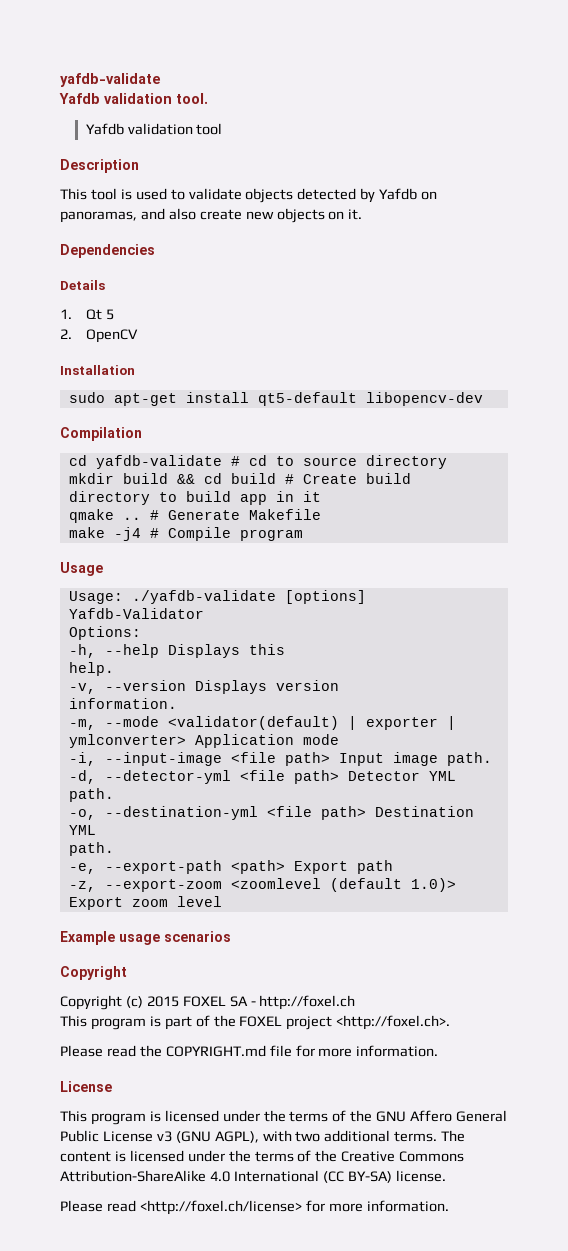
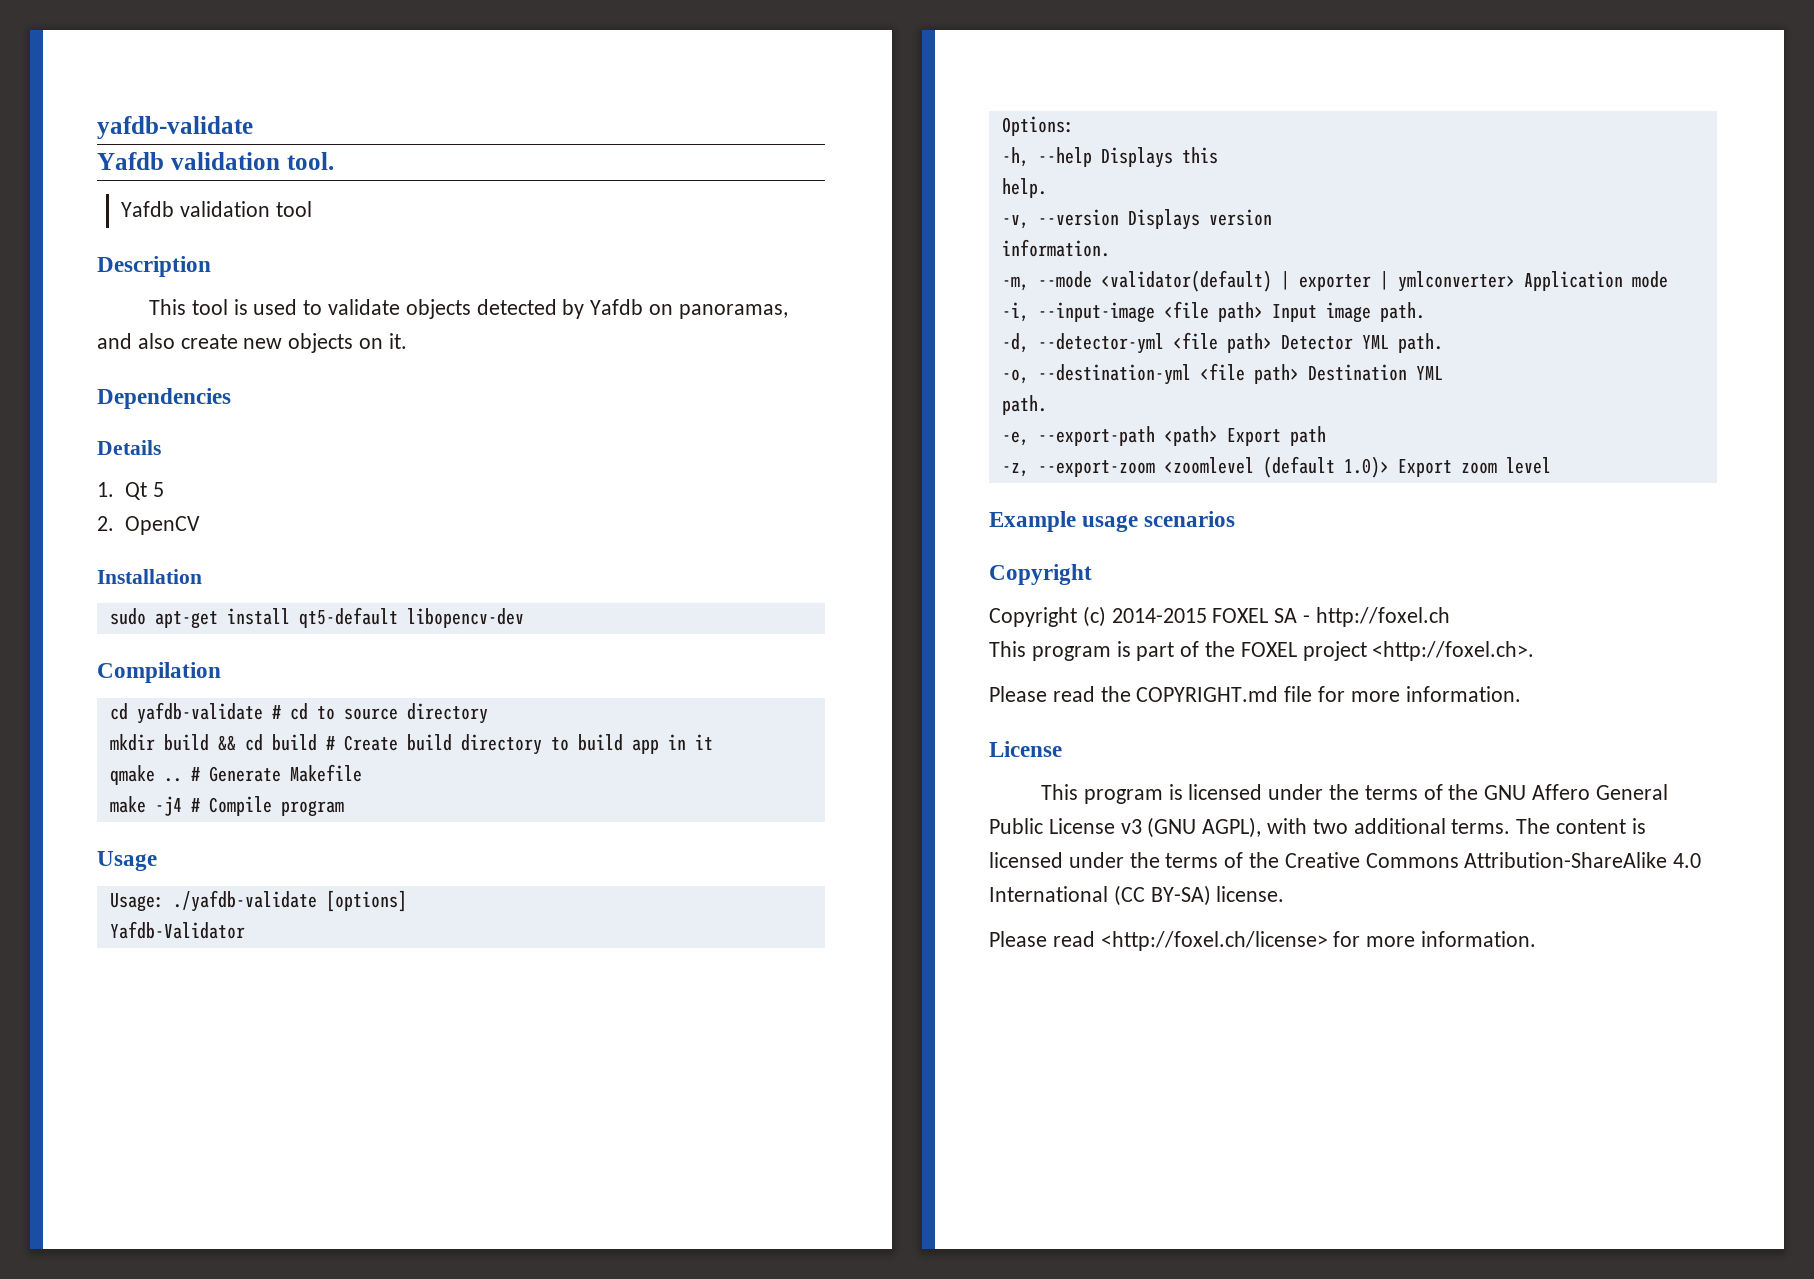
[146,996,179,1007] 2015 -> [1111,608,1207,623] 2014-2015

